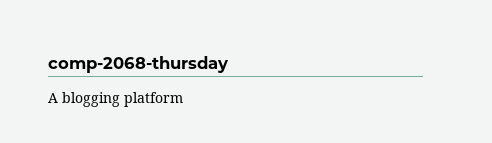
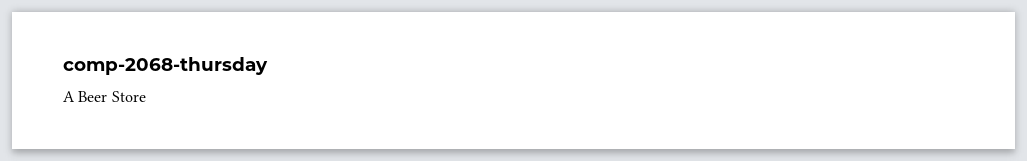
[62,92,183,107] blogging platform -> [78,91,146,102] Beer Store

